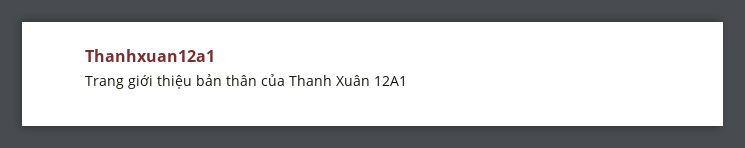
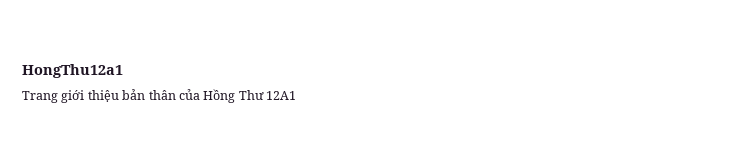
[85,49,215,62] Thanhxuan12a1 -> [22,64,123,78] HongThu12a1
[289,75,370,86] Thanh Xuân -> [203,89,264,103] Hồng Thư

